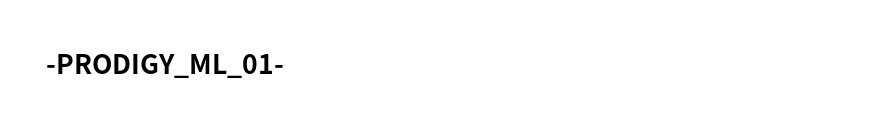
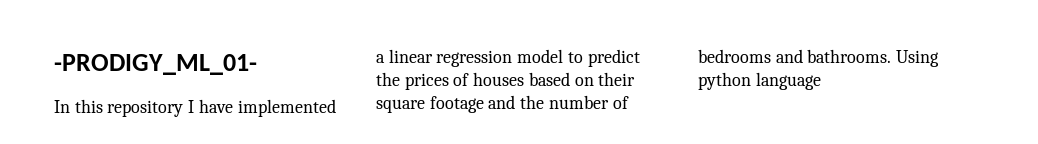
(284, 66) none -> [54,99,336,117] [376,49,640,67] [376,72,636,90] [376,95,629,113] [698,49,940,67] [698,72,821,90] // In this repository I have implemented a linear regression model to predict the prices of houses based on their square footage and the number of bedrooms and bathrooms. Using python language

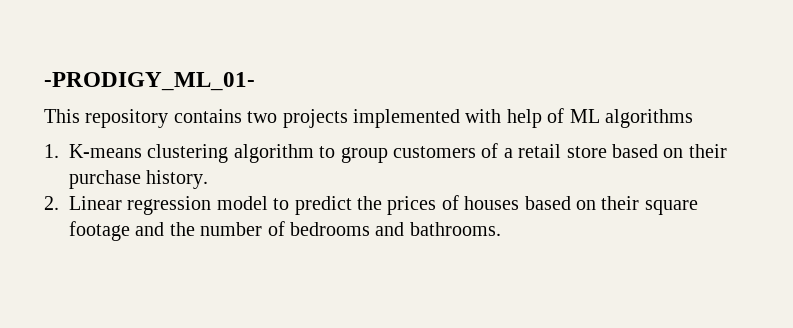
[54,99,336,117] [376,49,433,63] In this repository I have implemented a linear -> [44,108,693,128] [44,143,727,163] [69,170,209,189] [44,196,122,210] This repository contains two projects implemented with help of ML algorithms // 1. K-means clustering algorithm to group customers of a retail store based on their purchase history. // 2. Linear
[896,50,940,67] [698,72,821,90] Using python language -> (501, 229) none

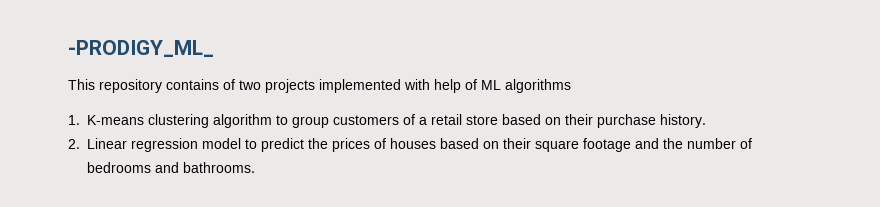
[44,72,255,91] -PRODIGY_ML_01- -> [68,40,214,57] -PRODIGY_ML_
(242, 116) none -> [223,79,235,90] of

